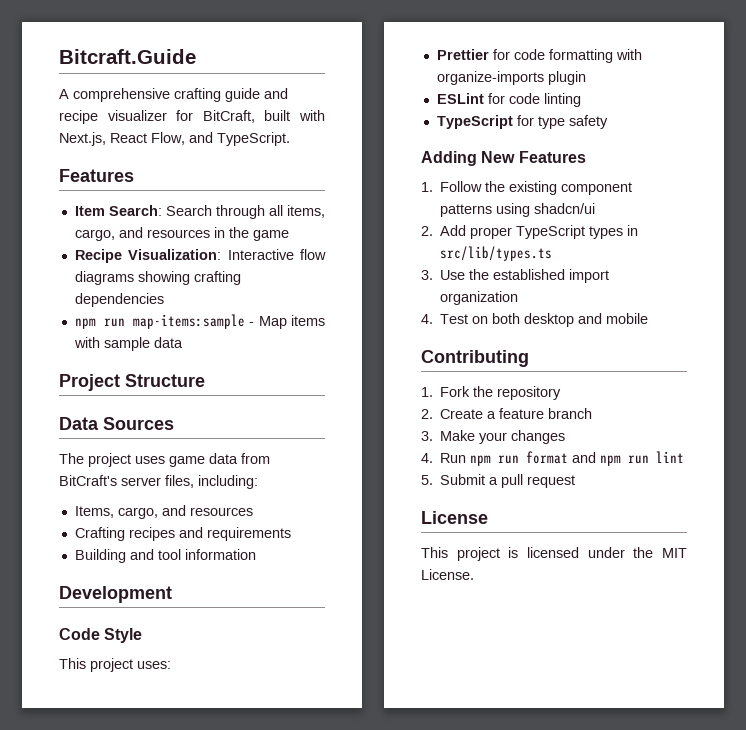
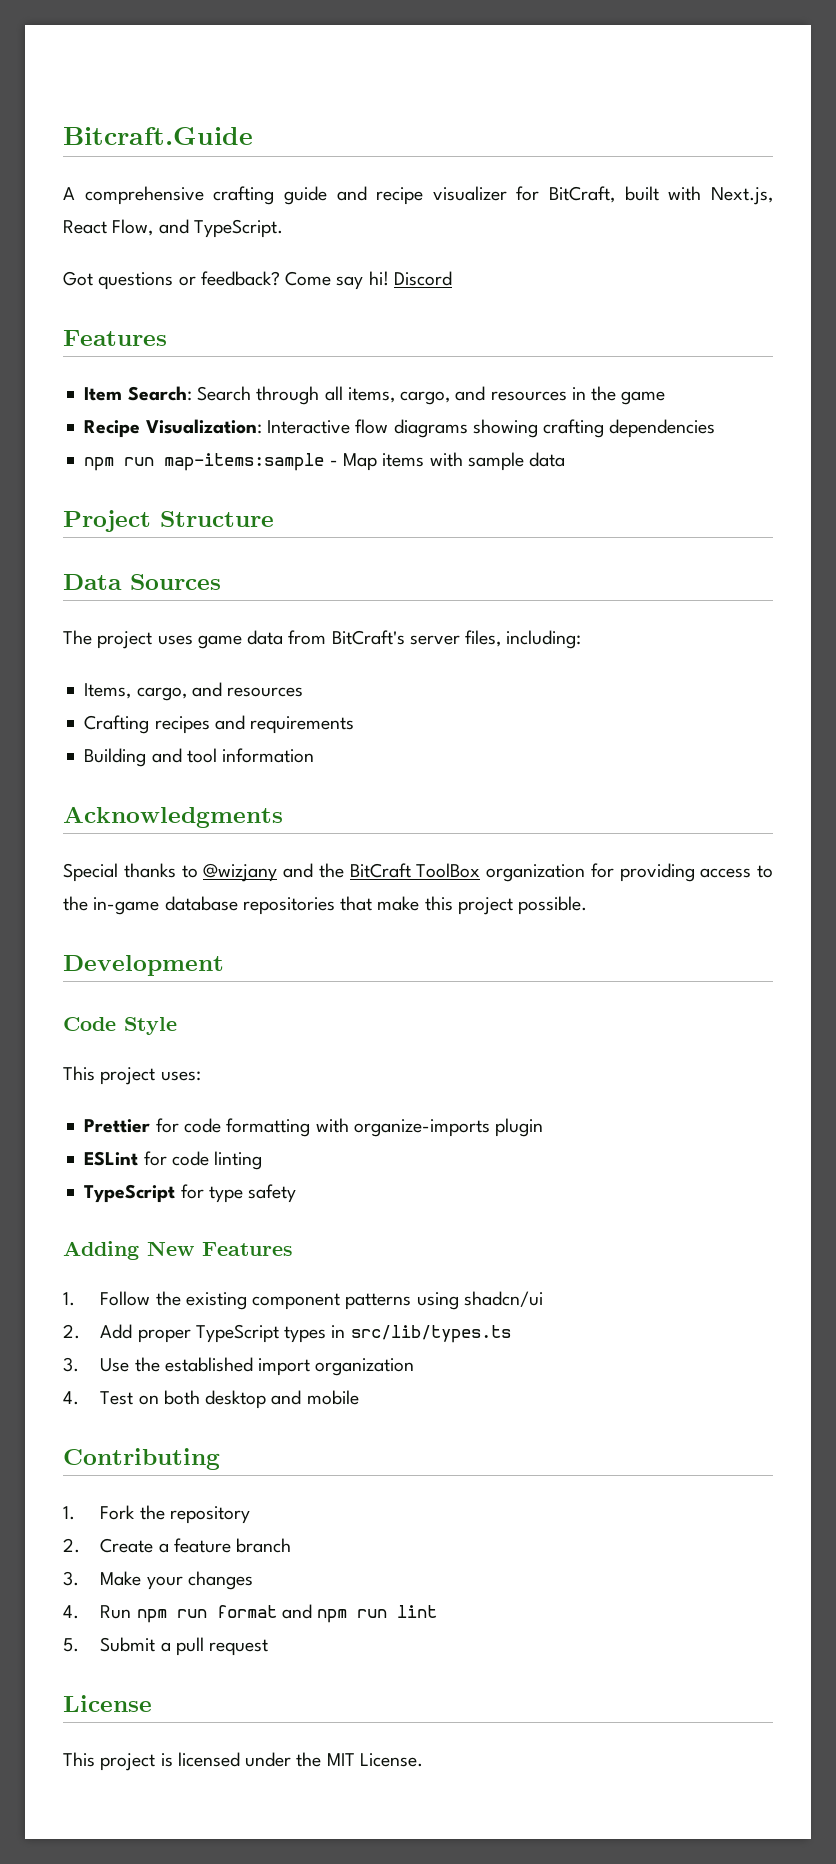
(290, 139) none -> [63,271,452,290] // Got questions or feedback? Come say hi! Discord
(256, 554) none -> [63,806,283,828] [63,863,773,882] [63,896,588,915] // Acknowledgments // Special thanks to @wizjany and the BitCraft ToolBox organization for providing access to the in-game database repositories that make this project possible.

